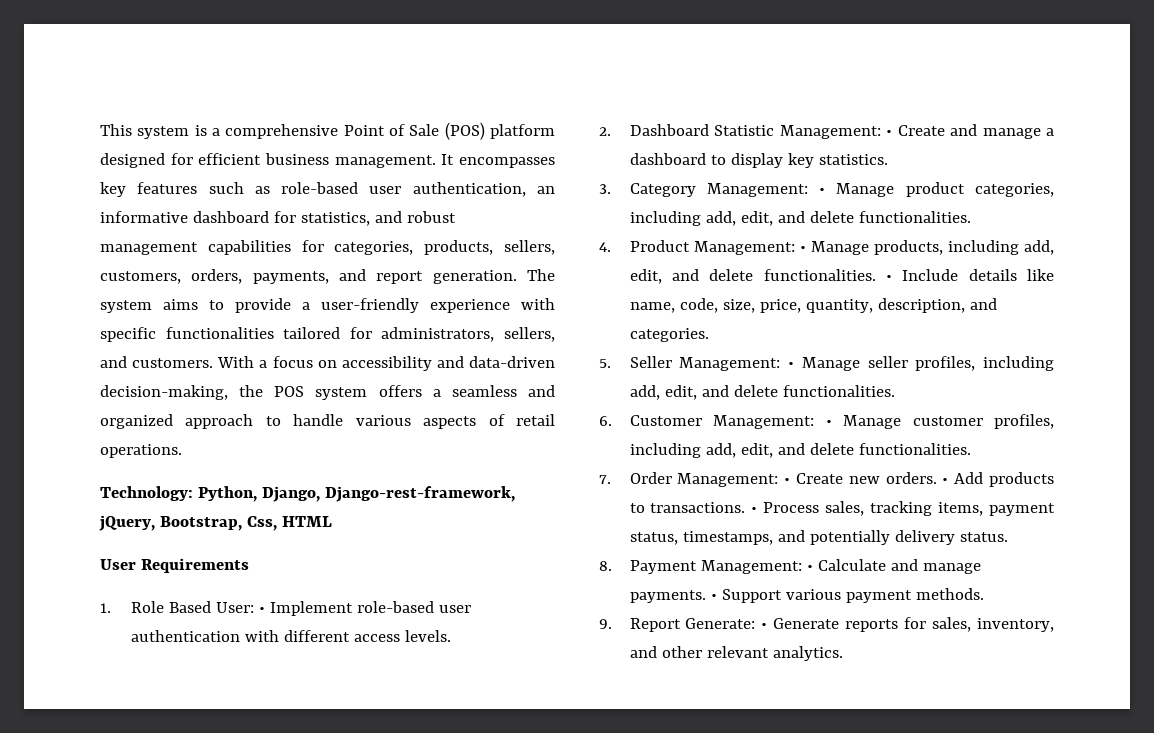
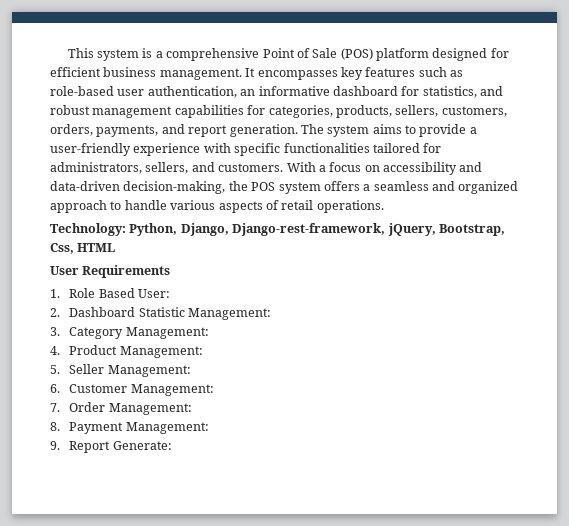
[258,601,471,616] [130,630,451,642] [599,124,1054,139] [629,153,888,168] [599,182,1054,197] [629,211,971,226] [599,240,1054,255] [629,269,1054,284] [629,298,997,313] [629,328,709,342] [599,356,1054,371] [629,385,895,400] [599,414,1054,429] [629,443,971,458] [599,472,1054,487] [629,501,1055,516] [629,530,1008,545] [599,559,981,574] [629,588,984,603] [599,617,1054,632] [629,646,843,661] • Implement role-based user authentication with different access levels. // 2. Dashboard Statistic Management: • Create and manage a dashboard to display key statistics. // 3. Category Management: • Manage product categories, including add, edit, and delete functionalities. // 4. Product Management: • Manage products, including add, edit, and delete functionalities. • Include details like name, code, size, price, quantity, description, and categories. // 5. Seller Management: • Manage seller profiles, including add, edit, and delete functionalities. // 6. Customer Management: • Manage customer profiles, including add, edit, and delete functionalities. // 7. Order Management: • Create new orders. • Add products to transactions. • Process sales, tracking items, payment status, timestamps, and potentially delivery status. // 8. Payment Management: • Calculate and manage payments. • Support various payment methods. // 9. Report Generate: • Generate reports for sales, inventory, and other relevant analytics. -> [50,307,272,320] [50,327,209,339] [50,345,203,358] [50,364,191,377] [50,384,214,396] [50,402,192,415] [50,422,209,434] [50,441,172,453] // 2. Dashboard Statistic Management: // 3. Category Management: // 4. Product Management: // 5. Seller Management: // 6. Customer Management: // 7. Order Management: // 8. Payment Management: // 9. Report Generate:

